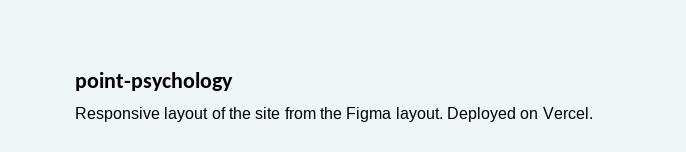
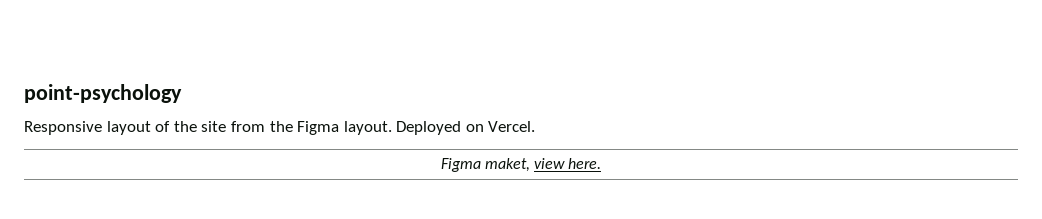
(593, 113) none -> [440,158,602,172] // Figma maket, view here.

